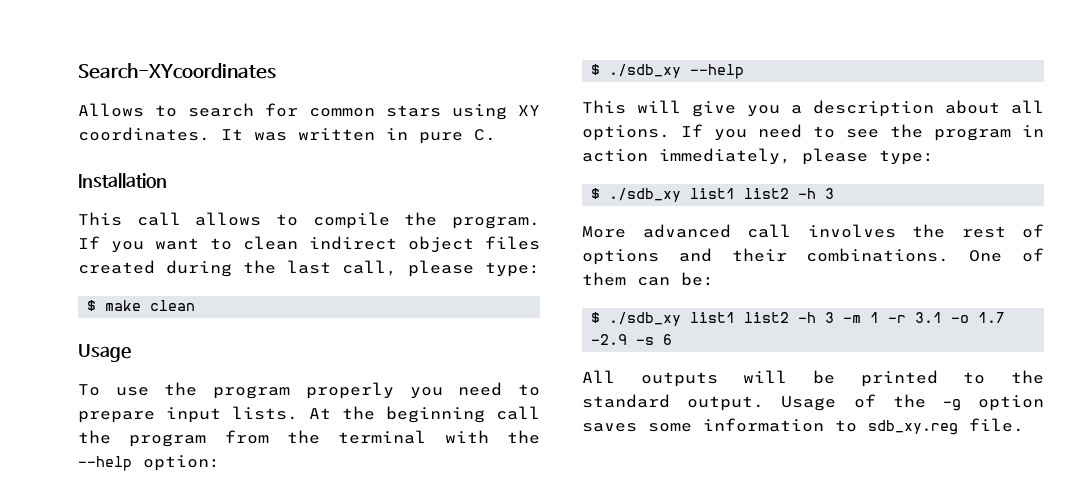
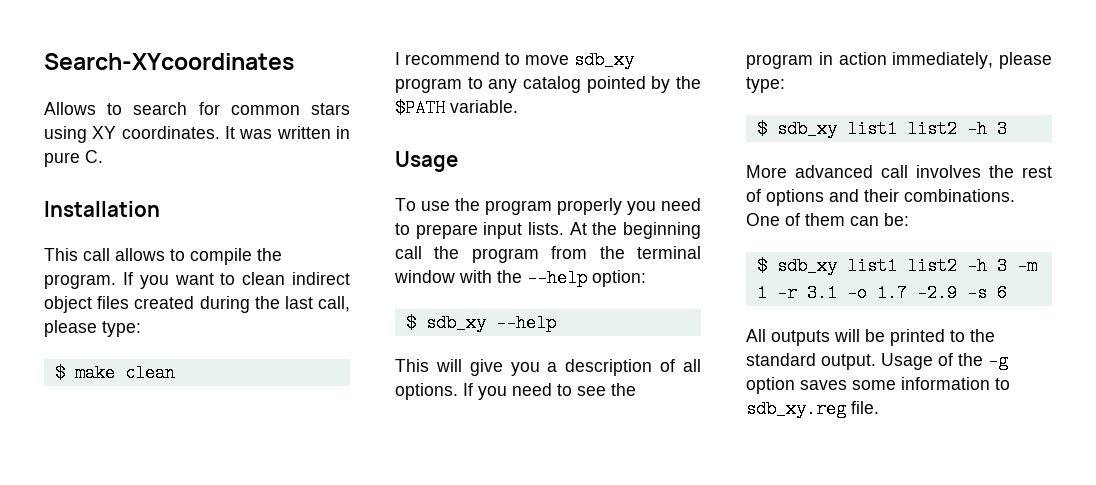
(196, 305) none -> [395,51,634,69] [395,76,701,93] [395,99,518,117] // I recommend to move sdb_xy program to any catalog pointed by the $PATH variable.
(427, 437) none -> [394,270,455,283] window
[609,64,682,78] ./sdb_xy -> [425,314,486,332] sdb_xy
[945,100,1000,114] about -> [660,359,676,372] of
[609,188,682,202] ./sdb_xy -> [776,120,837,138] sdb_xy
[609,312,682,326] ./sdb_xy -> [776,257,837,275] sdb_xy

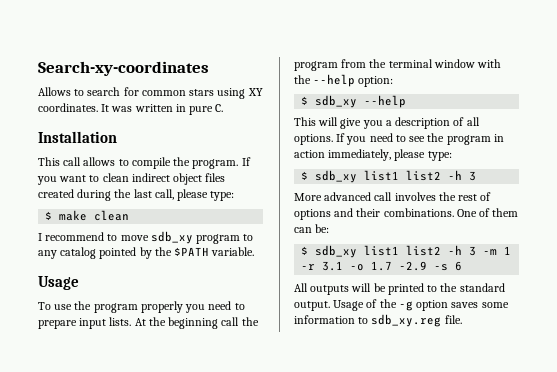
[44,53,294,70] Search-XYcoordinates -> [38,61,209,76] Search-xy-coordinates

